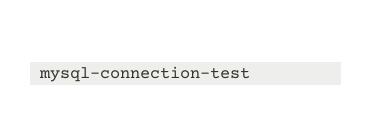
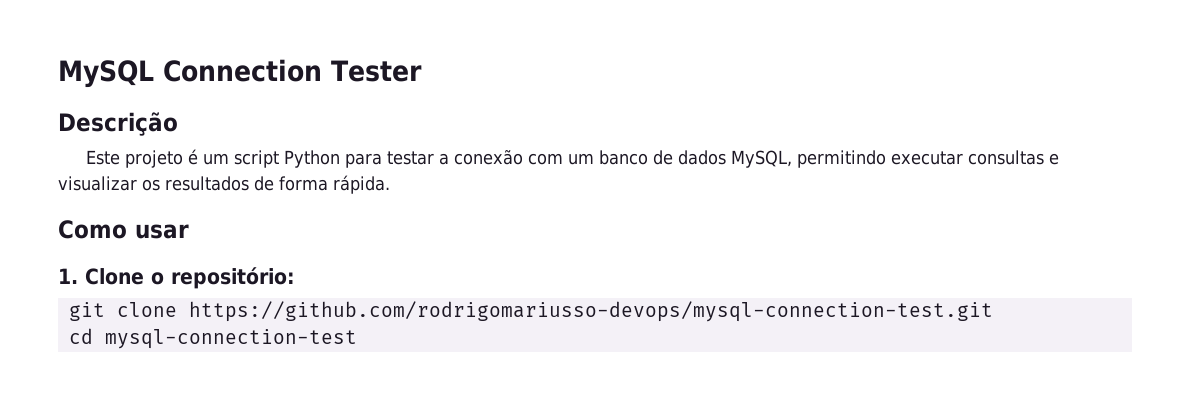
(38, 74) none -> [58,59,422,88] [58,112,178,136] [86,149,1060,168] [58,175,390,194] [58,220,189,239] [58,267,295,289] [68,301,993,322] [68,328,93,344] MySQL Connection Tester // Descrição // Este projeto é um script Python para testar a conexão com um banco de dados MySQL, permitindo executar consultas e visualizar os resultados de forma rápida. // Como usar // 1. Clone o repositório: // git clone https://github.com/rodrigomariusso-devops/mysql-connection-test.git // cd

